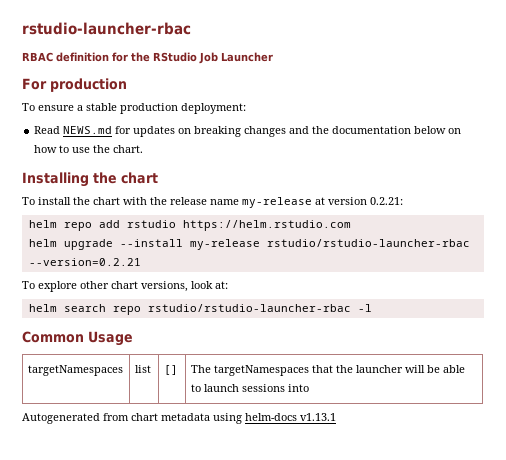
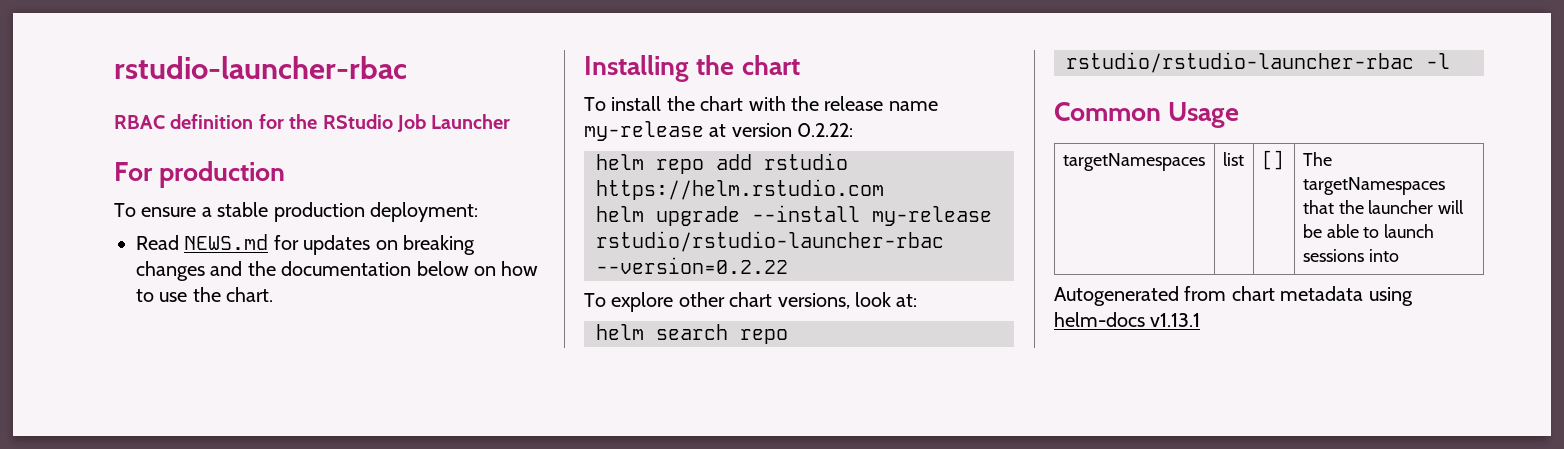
[370,197,403,205] 0.2.21: -> [797,123,854,137] 0.2.22:
[28,258,141,266] --version=0.2.21 -> [596,257,788,274] --version=0.2.22

